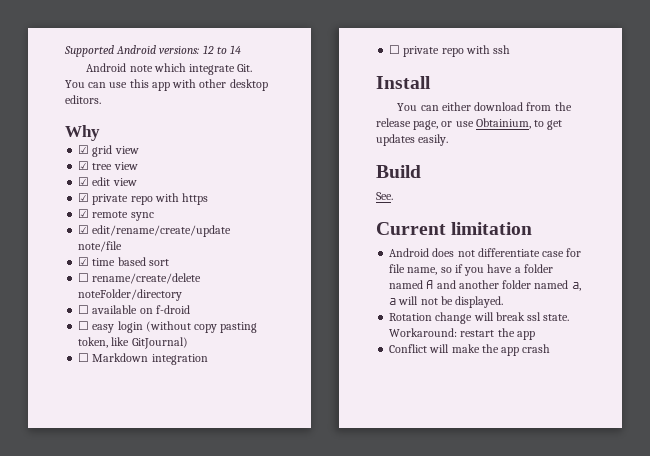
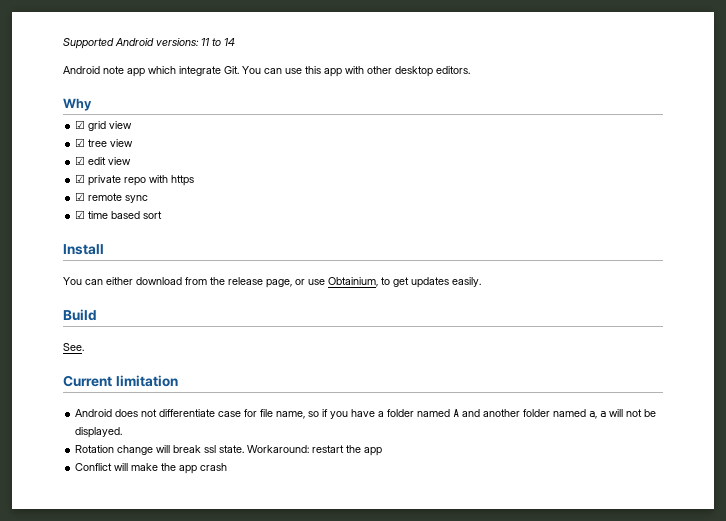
[202,45,214,54] 12 -> [201,38,210,46] 11
(153, 68) none -> [127,68,145,77] app
[78,225,232,237] [78,241,123,252] // ☑ edit/rename/create/update note/file -> (149, 199) none
[78,273,202,284] [78,289,183,301] [78,305,190,314] [78,321,258,333] [78,337,188,349] [78,353,208,365] [389,45,511,57] // ☐ rename/create/delete noteFolder/directory // ☐ available on f-droid // ☐ easy login (without copy pasting token, like GitJournal) // ☐ Markdown integration // ☐ private repo with ssh -> (163, 215) none

